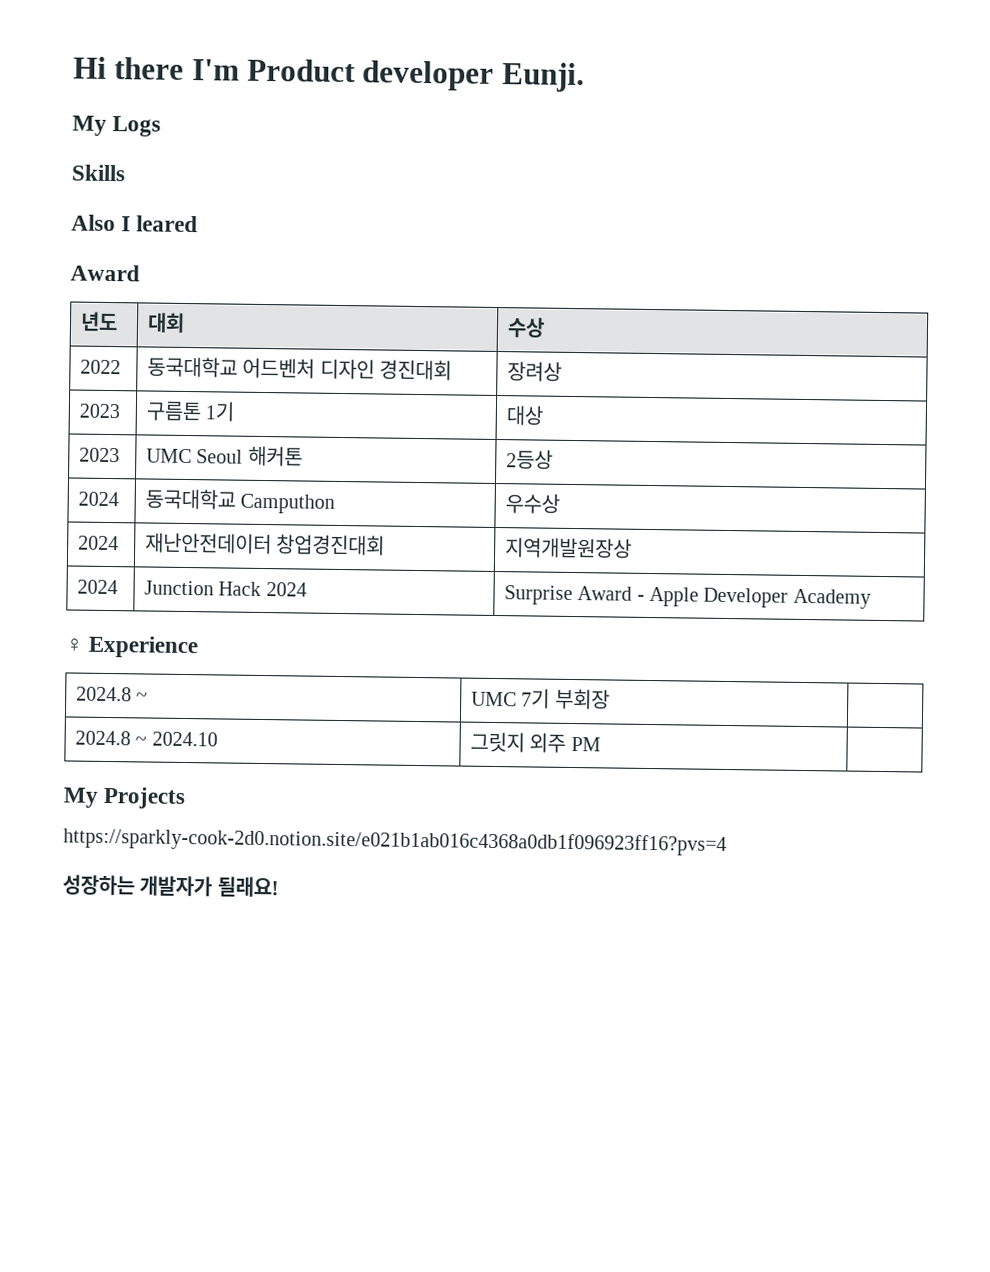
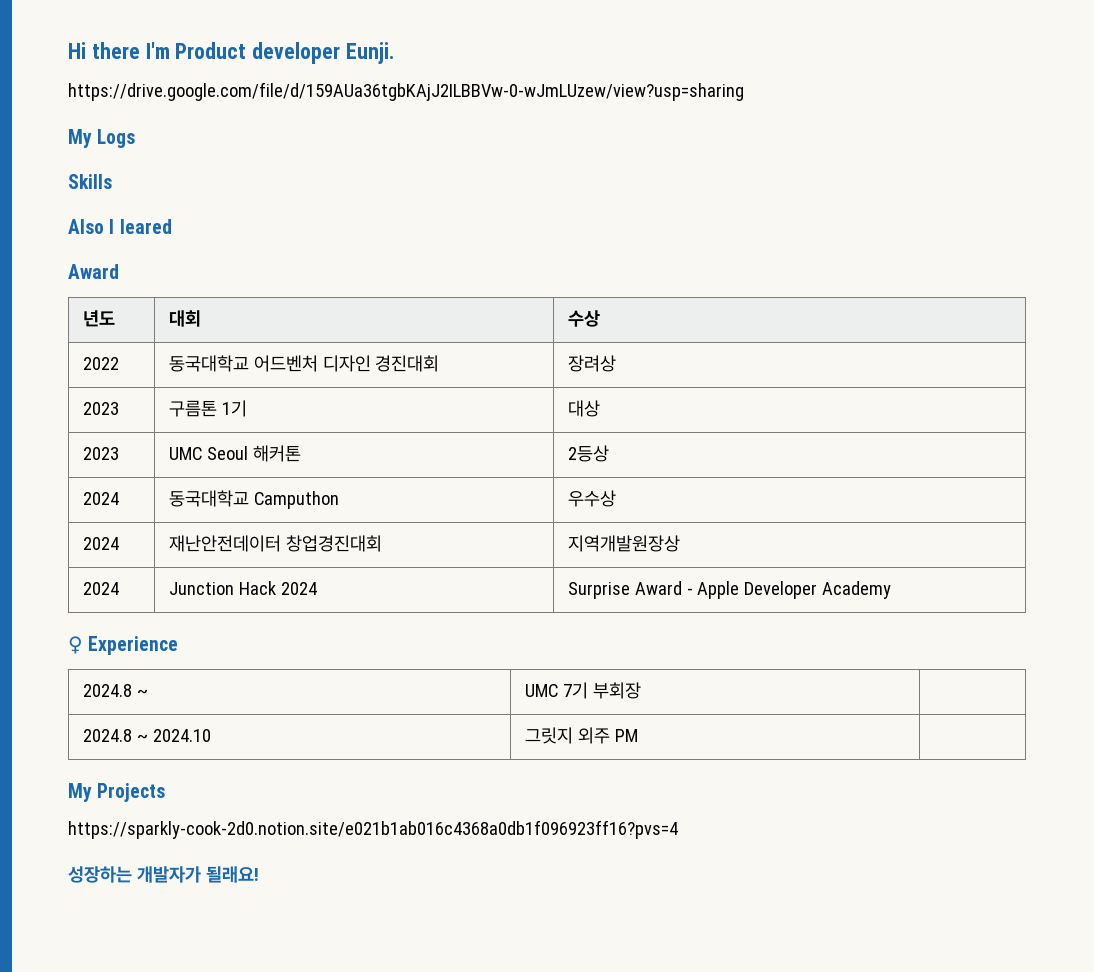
(585, 77) none -> [68,82,744,101] // https://drive.google.com/file/d/159AUa36tgbKAjJ2ILBBVw-0-wJmLUzew/view?usp=sharing

